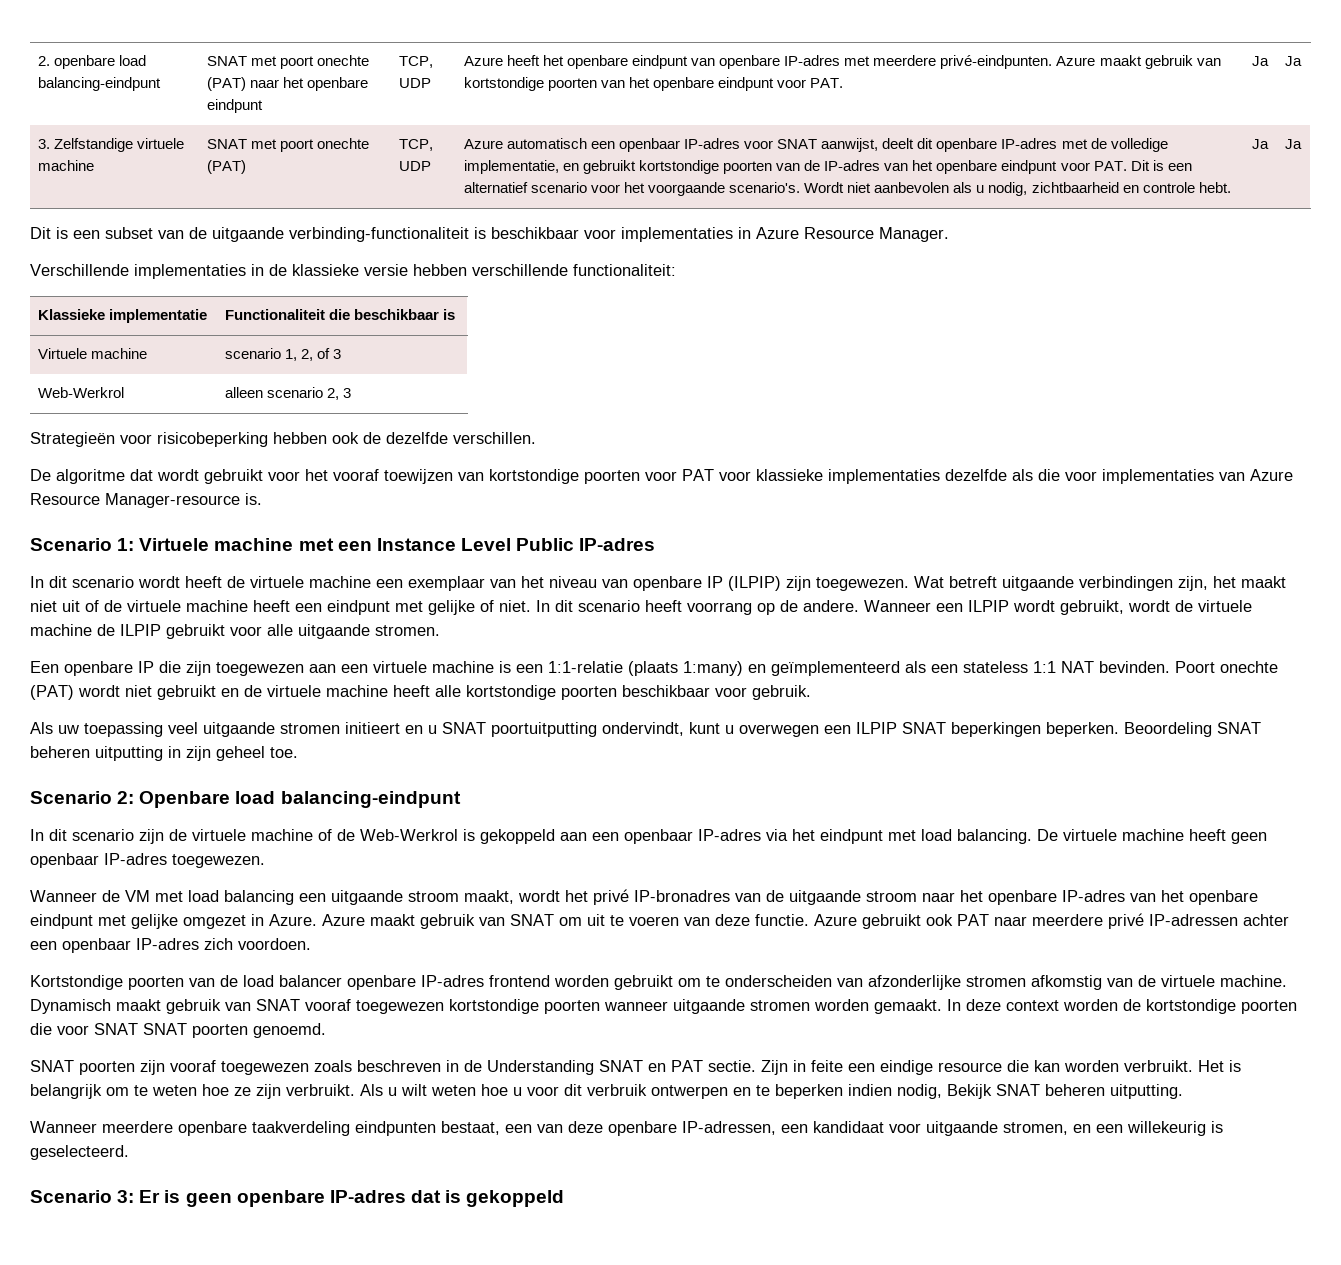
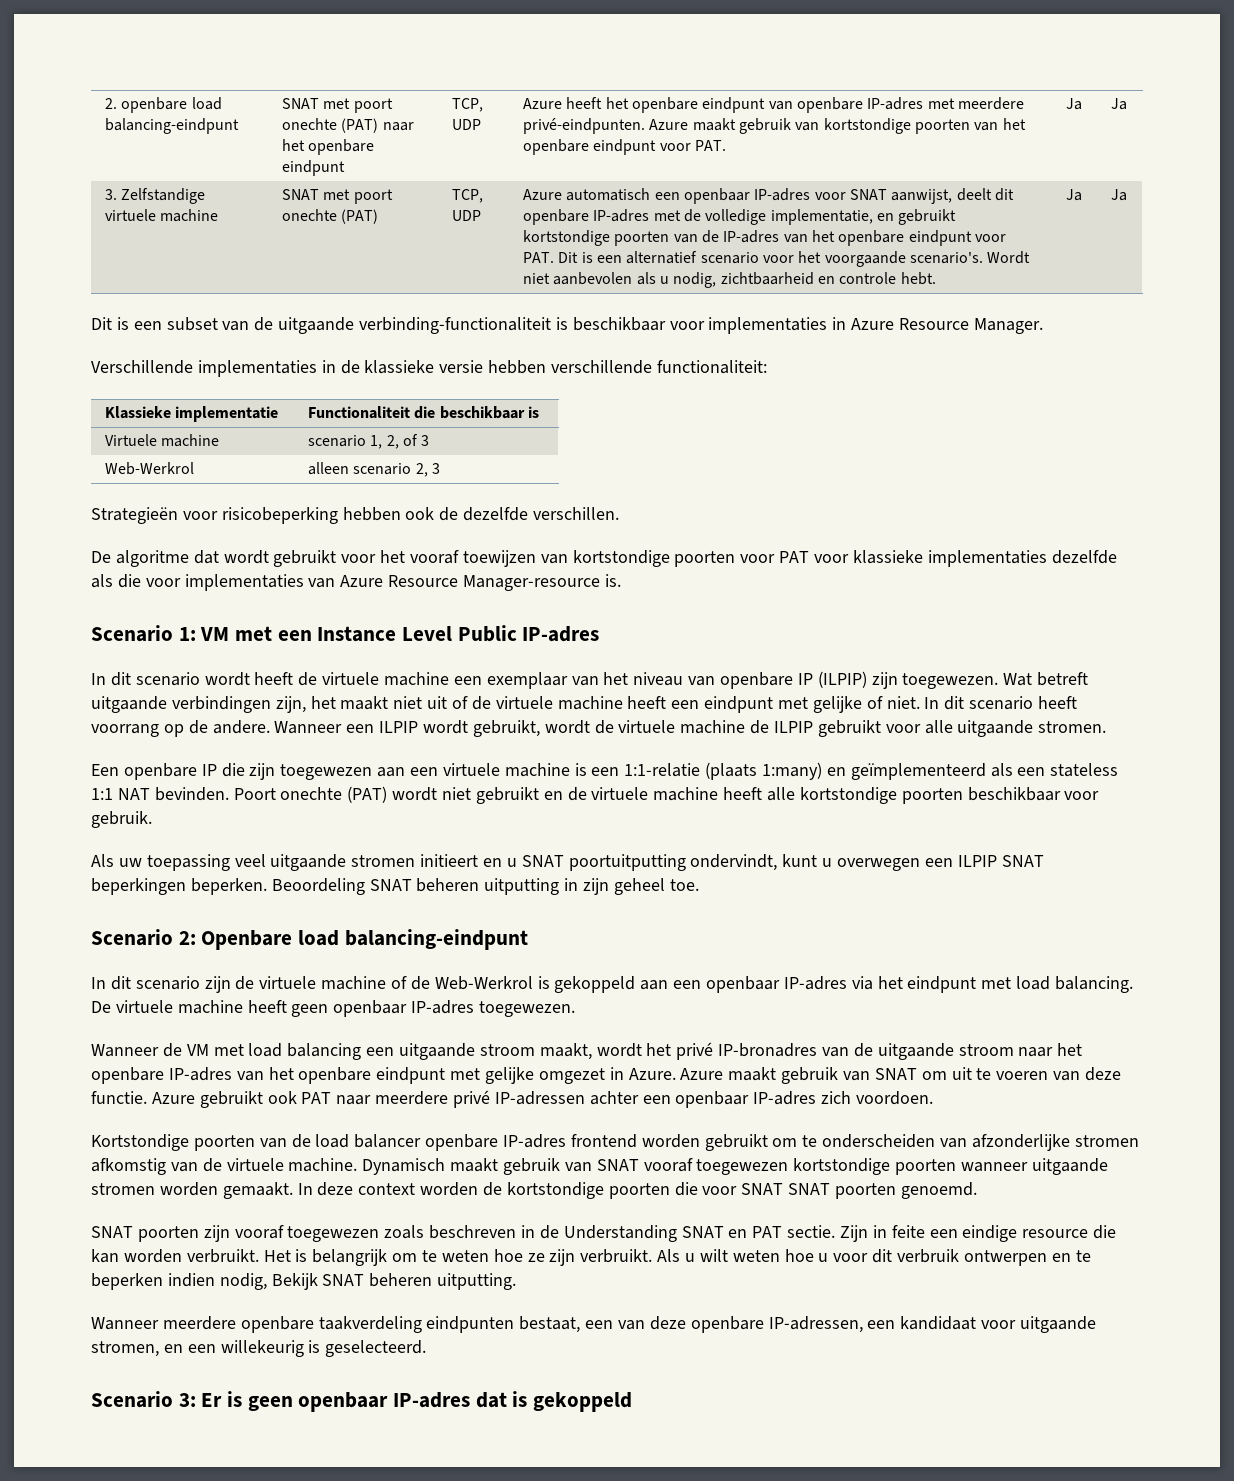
[139,538,294,551] Virtuele machine -> [200,627,230,641] VM
[236,1190,325,1207] openbare -> [298,1392,389,1412] openbaar

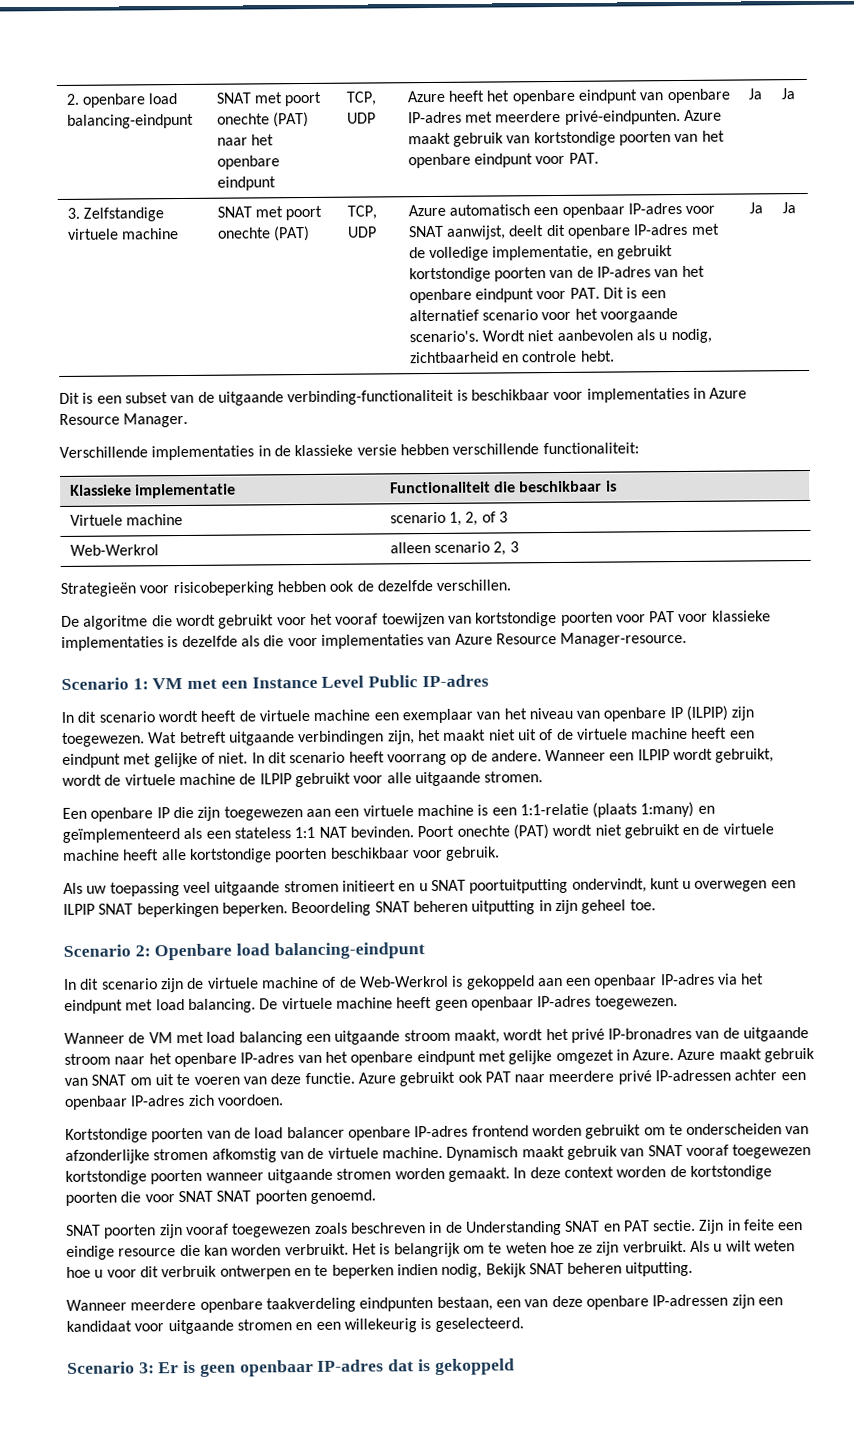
[193,550,219,564] dat -> [151,615,173,627] die
(1047, 558) none -> [167,636,179,648] is
[463,574,621,591] Manager-resource is. -> [560,631,688,647] Manager-resource.
[519,1316,581,1333] bestaat, -> [436,1296,493,1311] bestaan,
[768,1316,863,1333] IP-adressen, -> [652,1294,755,1309] IP-adressen zijn
[91,1341,159,1357] stromen, -> [236,1319,292,1331] stromen

